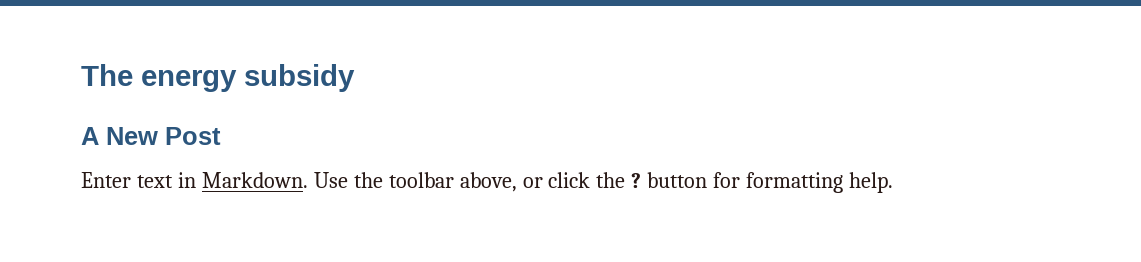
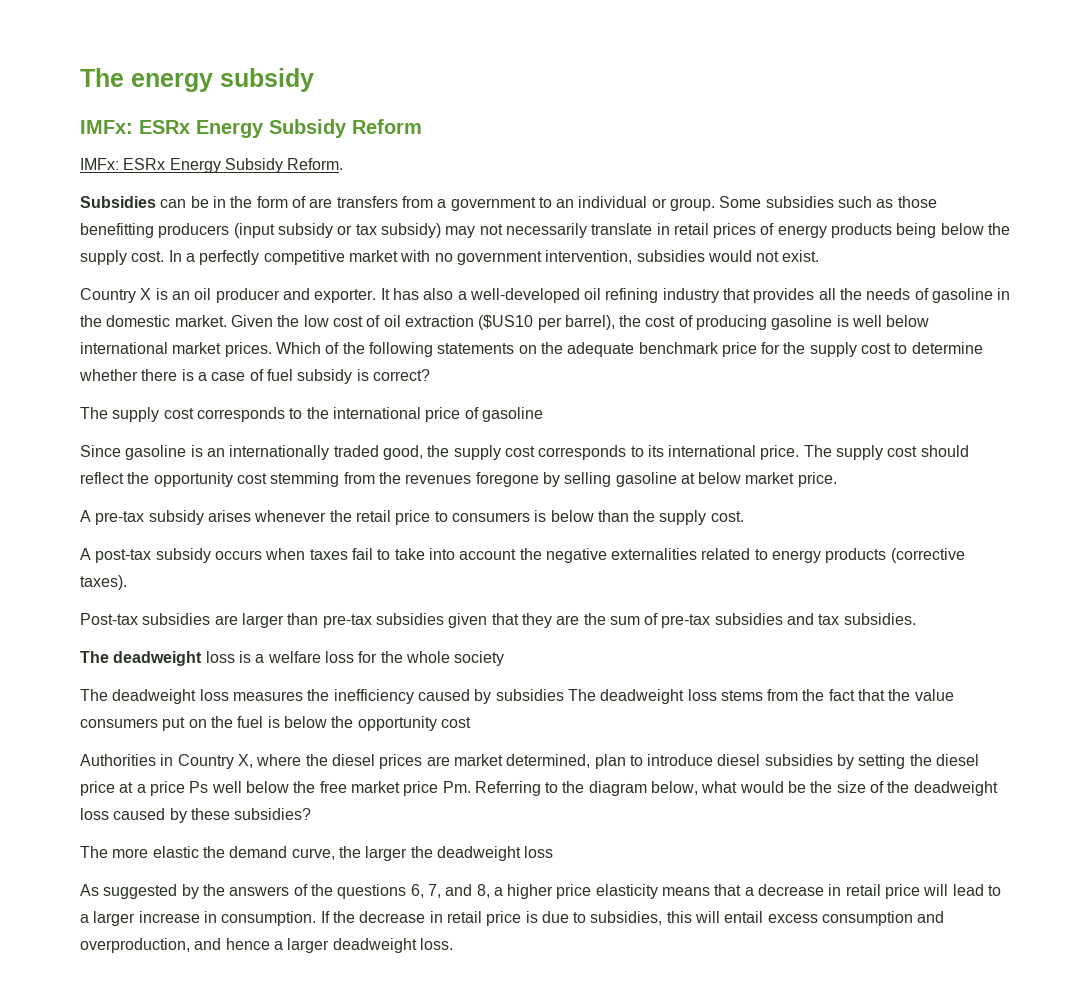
[81,127,221,145] [81,172,894,193] A New Post // Enter text in Markdown. Use the toolbar above, or click the ? button for formatting help. -> [80,119,422,138] [80,158,344,173] [80,196,937,211] [80,223,1011,238] [80,250,820,265] [80,288,1011,303] [80,315,930,330] [80,342,983,357] [79,369,430,384] [80,407,543,422] [80,445,969,460] [80,472,837,487] [80,510,744,525] [80,548,965,563] [80,575,127,590] [80,613,916,628] [80,651,505,666] [80,689,954,704] [80,716,471,731] [80,754,980,769] [80,781,998,796] [80,808,312,823] [80,846,554,861] [80,884,1002,899] [80,911,945,926] [80,938,453,953] IMFx: ESRx Energy Subsidy Reform // IMFx: ESRx Energy Subsidy Reform. // Subsidies can be in the form of are transfers from a government to an individual or group. Some subsidies such as those benefitting producers (input subsidy or tax subsidy) may not necessarily translate in retail prices of energy products being below the supply cost. In a perfectly competitive market with no government intervention, subsidies would not exist. // Country X is an oil producer and exporter. It has also a well-developed oil refining industry that provides all the needs of gasoline in the domestic market. Given the low cost of oil extraction ($US10 per barrel), the cost of producing gasoline is well below international market prices. Which of the following statements on the adequate benchmark price for the supply cost to determine whether there is a case of fuel subsidy is correct? // The supply cost corresponds to the international price of gasoline // Since gasoline is an internationally traded good, the supply cost corresponds to its international price. The supply cost should reflect the opportunity cost stemming from the revenues foregone by selling gasoline at below market price. // A pre-tax subsidy arises whenever the retail price to consumers is below than the supply cost. // A post-tax subsidy occurs when taxes fail to take into account the negative externalities related to energy products (corrective taxes). // Post-tax subsidies are larger than pre-tax subsidies given that they are the sum of pre-tax subsidies and tax subsidies. // The deadweight loss is a welfare loss for the whole society // The deadweight loss measures the inefficiency caused by subsidies The deadweight loss stems from the fact that the value consumers put on the fuel is below the opportunity cost // Authorities in Country X, where the diesel prices are market determined, plan to introduce diesel subsidies by setting the diesel price at a price Ps well below the free market price Pm. Referring to the diagram below, what would be the size of the deadweight loss caused by these subsidies? // The more elastic the demand curve, the larger the deadweight loss // As suggested by the answers of the questions 6, 7, and 8, a higher price elasticity means that a decrease in retail price will lead to a larger increase in consumption. If the decrease in retail price is due to subsidies, this will entail excess consumption and overproduction, and hence a larger deadweight loss.

